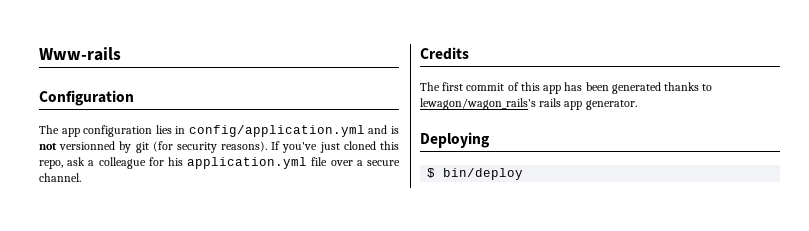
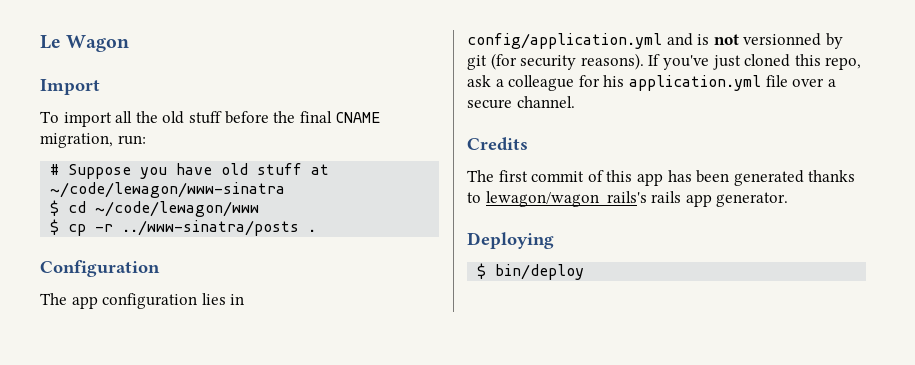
[39,47,121,61] Www-rails -> [40,35,130,52] [40,79,100,95] [40,111,381,127] [40,133,146,148] [50,163,330,179] [50,182,286,198] [50,200,260,217] [50,219,317,236] Le Wagon // Import // To import all the old stuff before the final CNAME migration, run: // # Suppose you have old stuff at ~/code/lewagon/www-sinatra // $ cd ~/code/lewagon/www // $ cp -r ../www-sinatra/posts .

